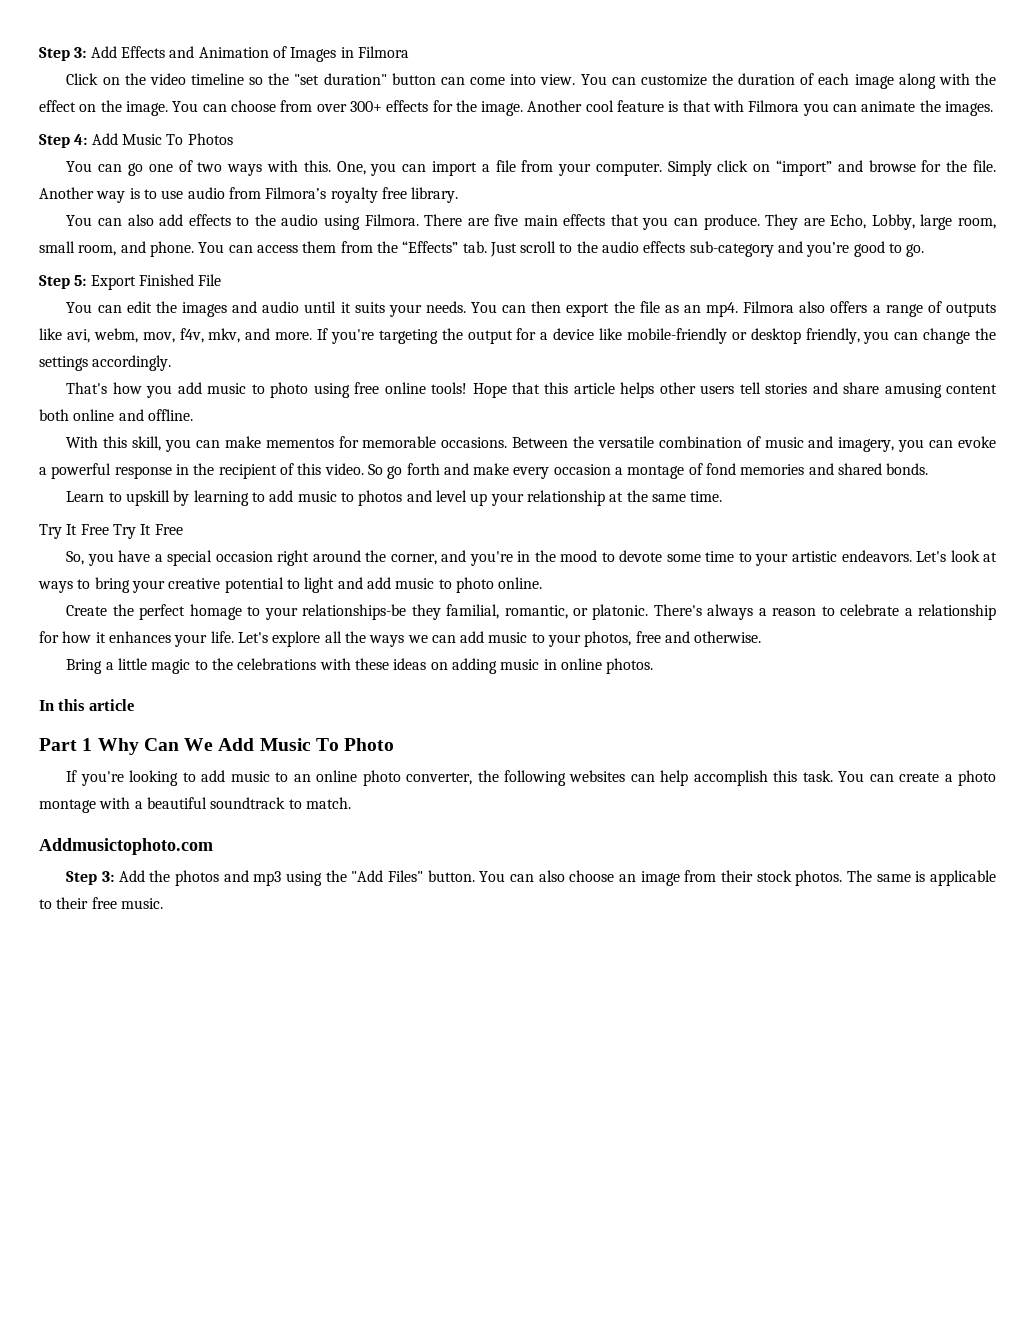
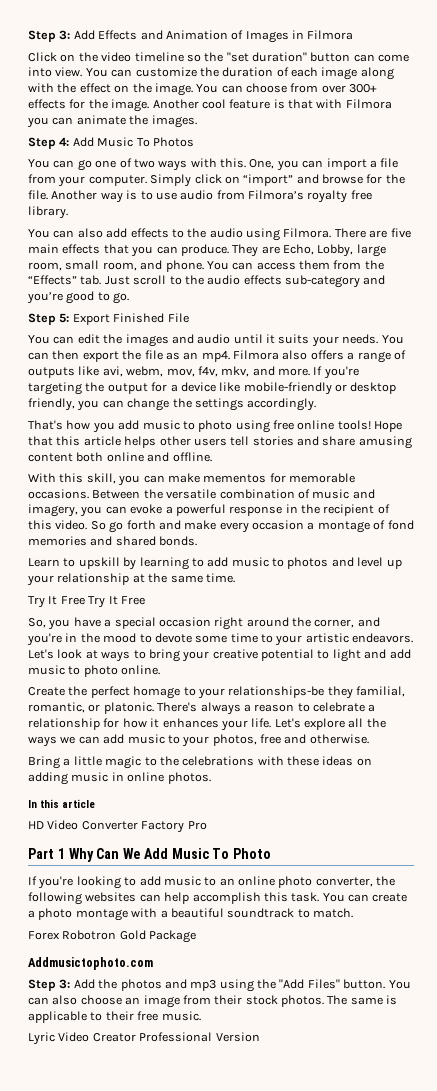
(134, 705) none -> [28,820,207,833] // HD Video Converter Factory Pro
(351, 803) none -> [28,930,197,943] // Forex Robotron Gold Package
(163, 903) none -> [28,1032,260,1045] // Lyric Video Creator Professional Version

